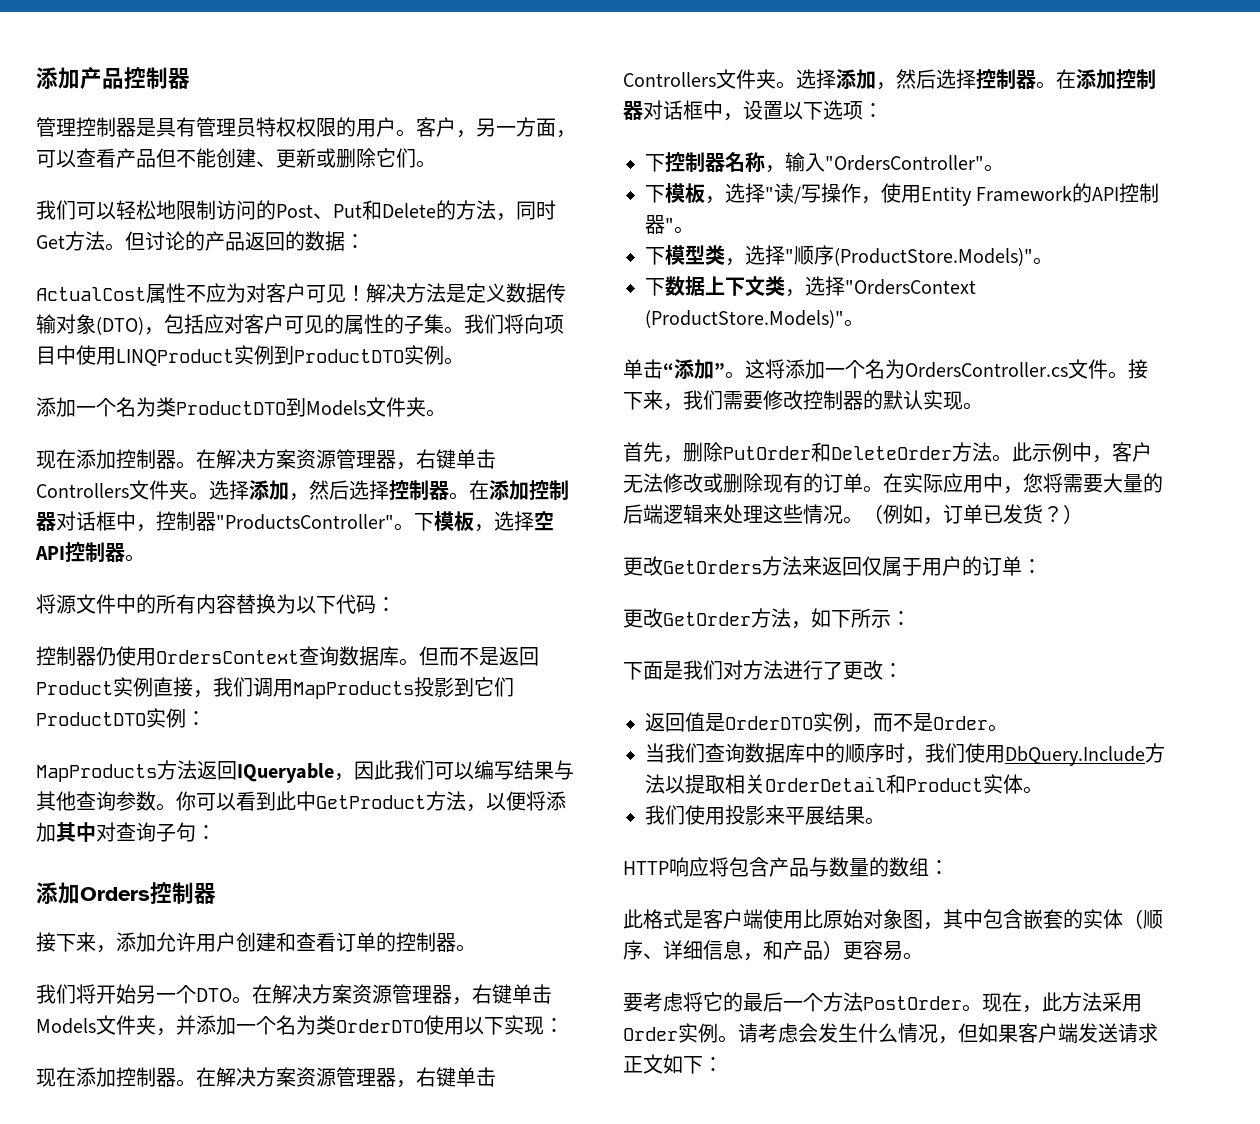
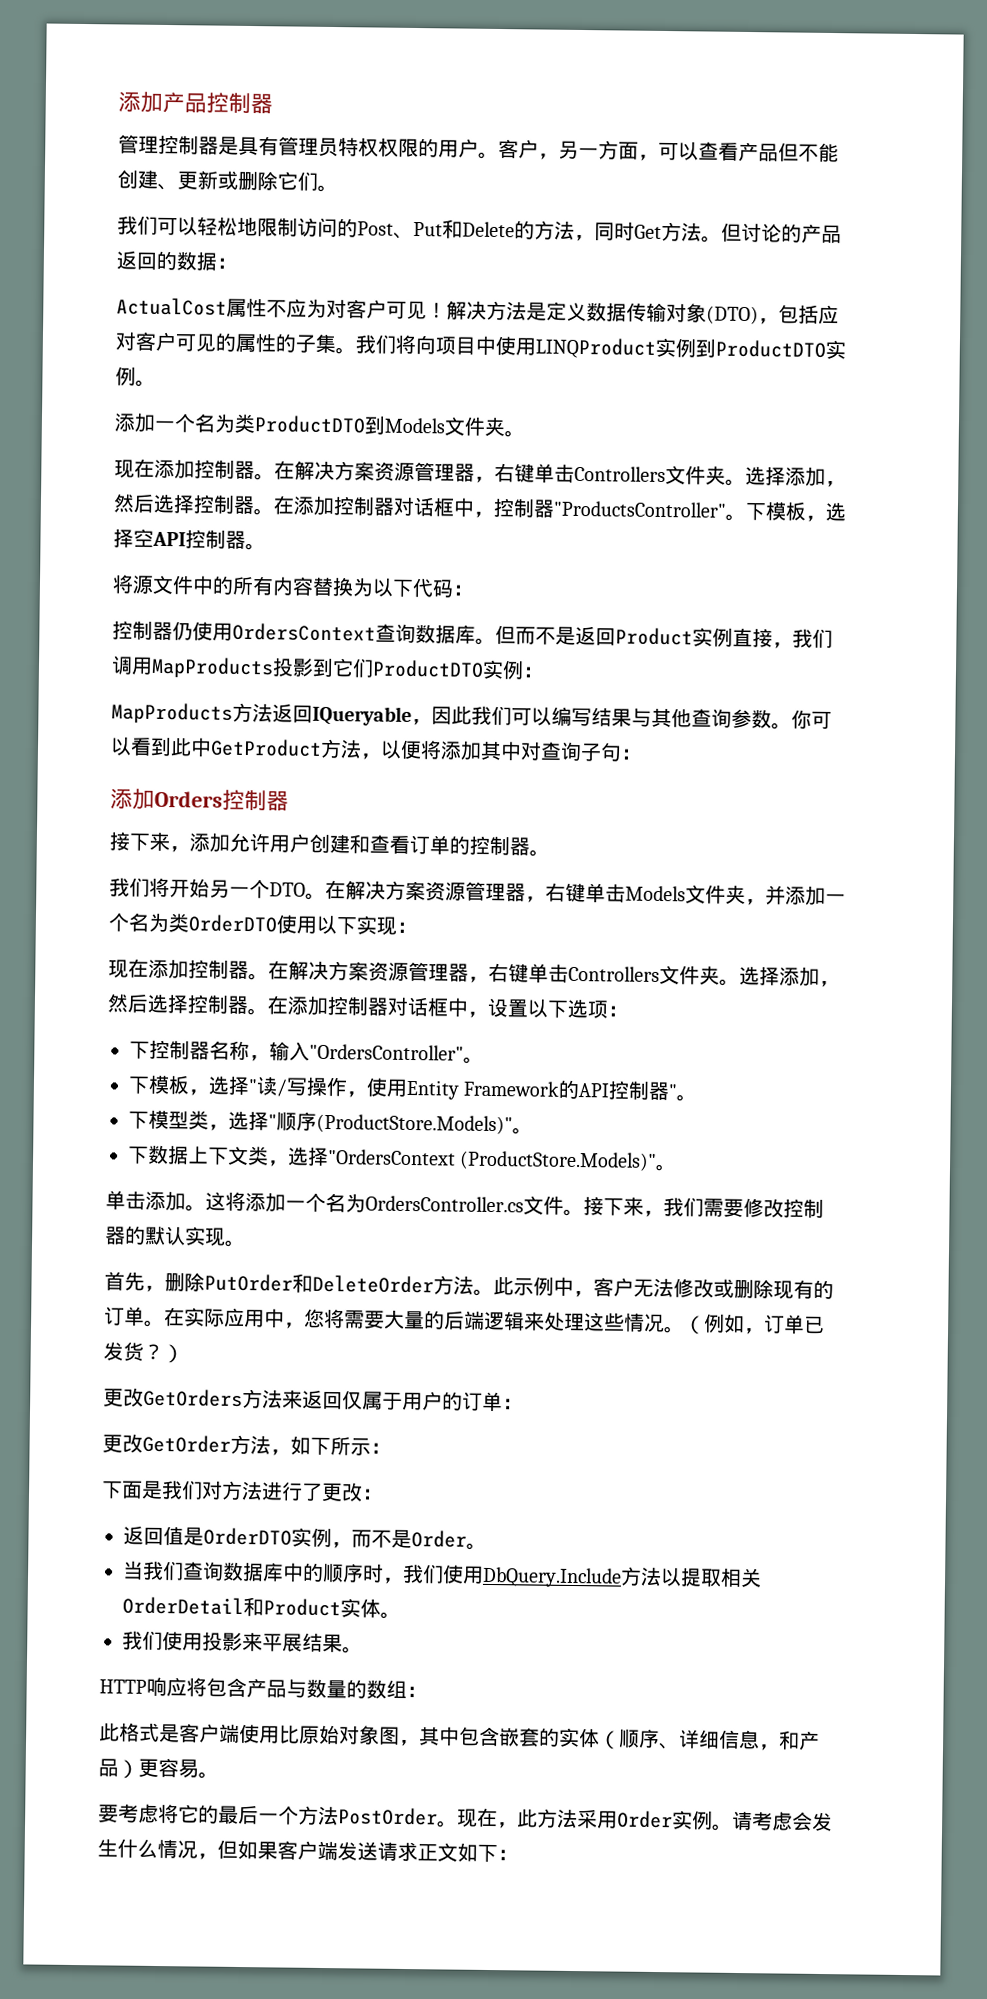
[663,359,725,379] “添加” -> [145,1191,186,1212] 添加

